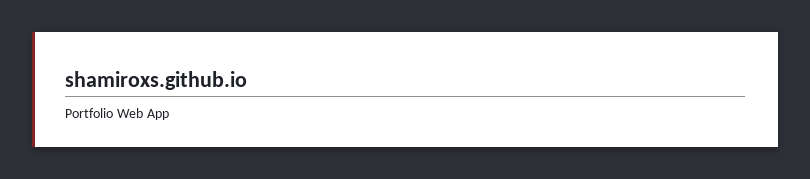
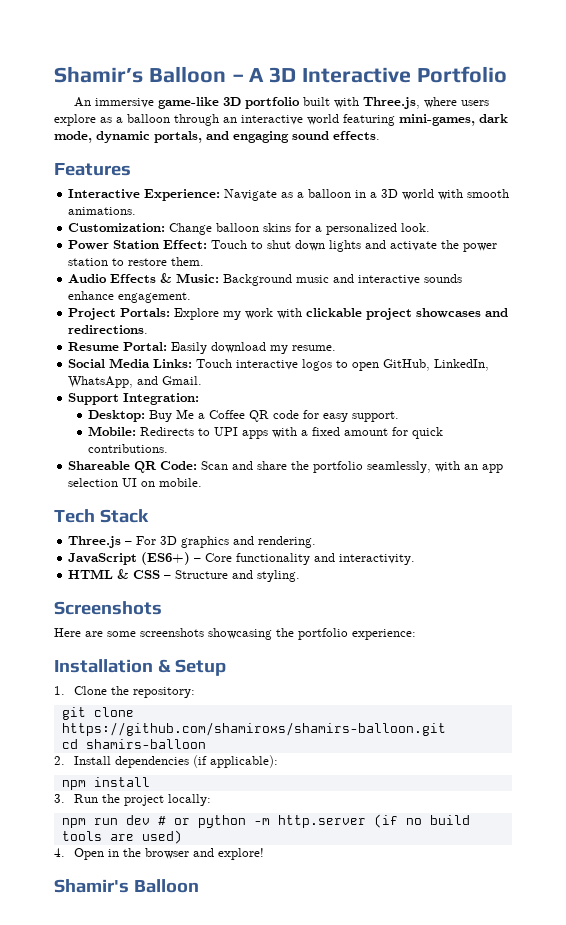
[65,71,247,90] [65,108,169,120] shamiroxs.github.io // Portfolio Web App -> [54,66,507,83] [73,97,489,109] [54,114,508,126] [54,131,380,143] [54,163,131,176] [68,189,510,201] [68,207,137,215] [68,223,431,235] [68,240,498,252] [68,257,205,266] [68,273,463,286] [68,291,192,303] [68,308,509,320] [68,325,149,334] [68,342,337,354] [68,358,490,371] [68,376,203,388] [68,393,200,405] [88,409,400,422] [88,426,444,439] [88,444,169,453] [68,461,504,473] [68,478,203,487] [54,509,149,523] [68,536,317,548] [68,552,416,565] [68,569,301,582] [54,601,162,615] [54,628,416,640] [54,659,226,676] [54,686,196,698] [61,707,134,720] [61,722,446,736] [61,739,206,749] [54,755,279,768] [61,777,150,790] [54,794,212,806] [61,814,470,828] [61,830,182,844] [54,848,265,860] [54,879,199,893] Shamir’s Balloon – A 3D Interactive Portfolio // An immersive game-like 3D portfolio built with Three.js, where users explore as a balloon through an interactive world featuring mini-games, dark mode, dynamic portals, and engaging sound effects. // Features // Interactive Experience: Navigate as a balloon in a 3D world with smooth animations. // Customization: Change balloon skins for a personalized look. // Power Station Effect: Touch to shut down lights and activate the power station to restore them. // Audio Effects & Music: Background music and interactive sounds enhance engagement. // Project Portals: Explore my work with clickable project showcases and redirections. // Resume Portal: Easily download my resume. // Social Media Links: Touch interactive logos to open GitHub, LinkedIn, WhatsApp, and Gmail. // Support Integration: // Desktop: Buy Me a Coffee QR code for easy support. // Mobile: Redirects to UPI apps with a fixed amount for quick contributions. // Shareable QR Code: Scan and share the portfolio seamlessly, with an app selection UI on mobile. // Tech Stack // Three.js – For 3D graphics and rendering. // JavaScript (ES6+) – Core functionality and interactivity. // HTML & CSS – Structure and styling. // Screenshots // Here are some screenshots showcasing the portfolio experience: // Installation & Setup // 1. Clone the repository: // git clone https://github.com/shamiroxs/shamirs-balloon.git // cd shamirs-balloon // 2. Install dependencies (if applicable): // npm install // 3. Run the project locally: // npm run dev # or python -m http.server (if no build tools are used) // 4. Open in the browser and explore! // Shamir's Balloon

